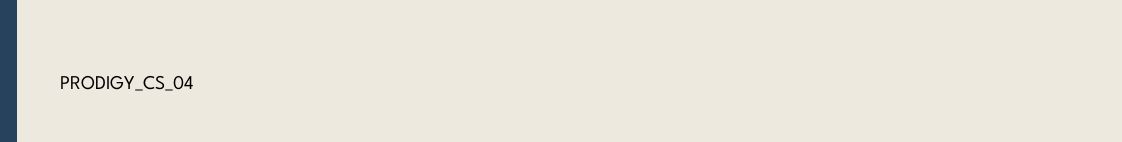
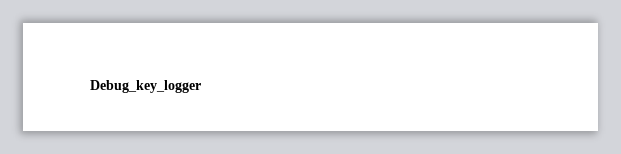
[60,75,194,91] PRODIGY_CS_04 -> [90,80,201,93] Debug_key_logger

